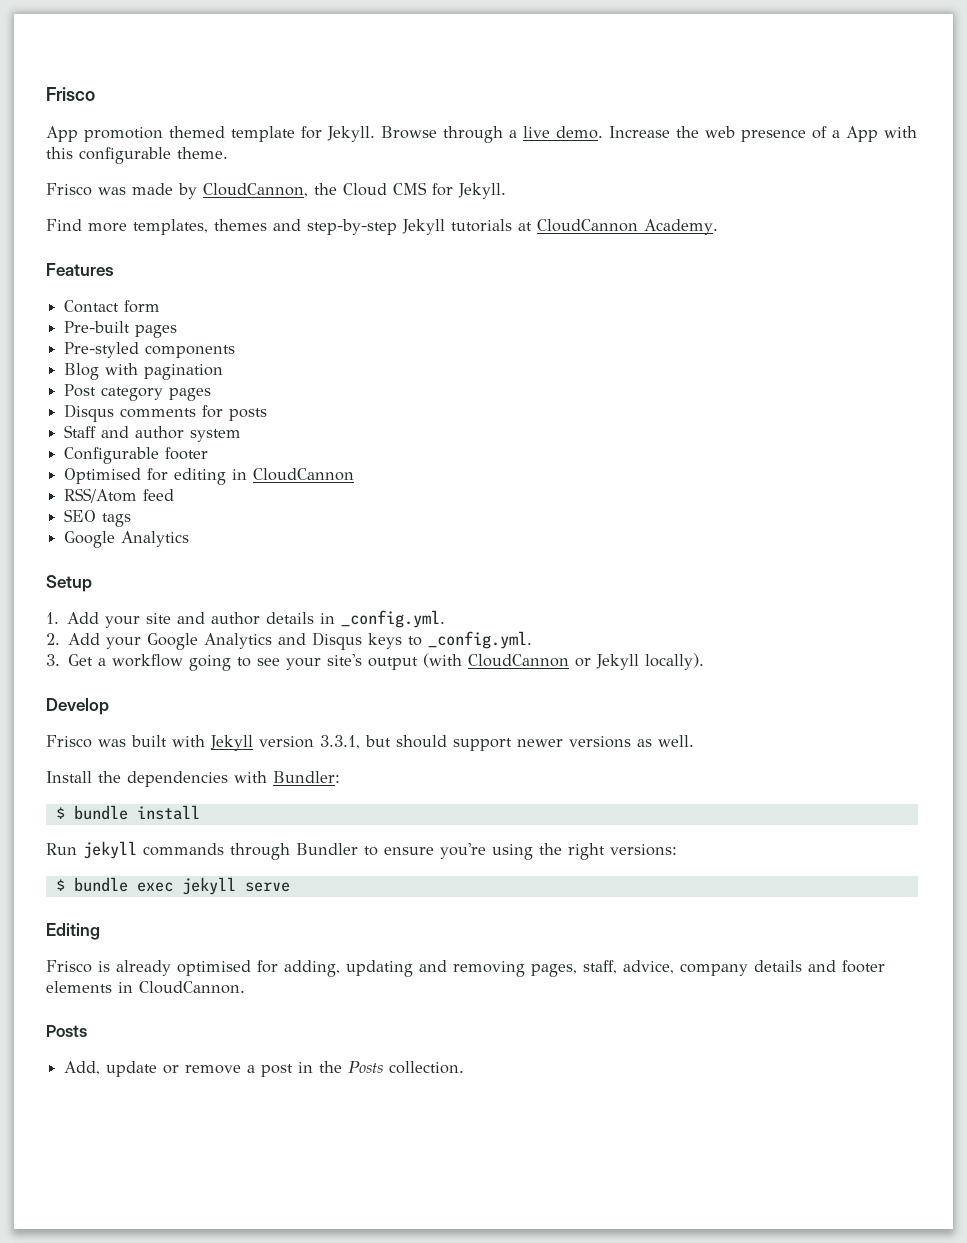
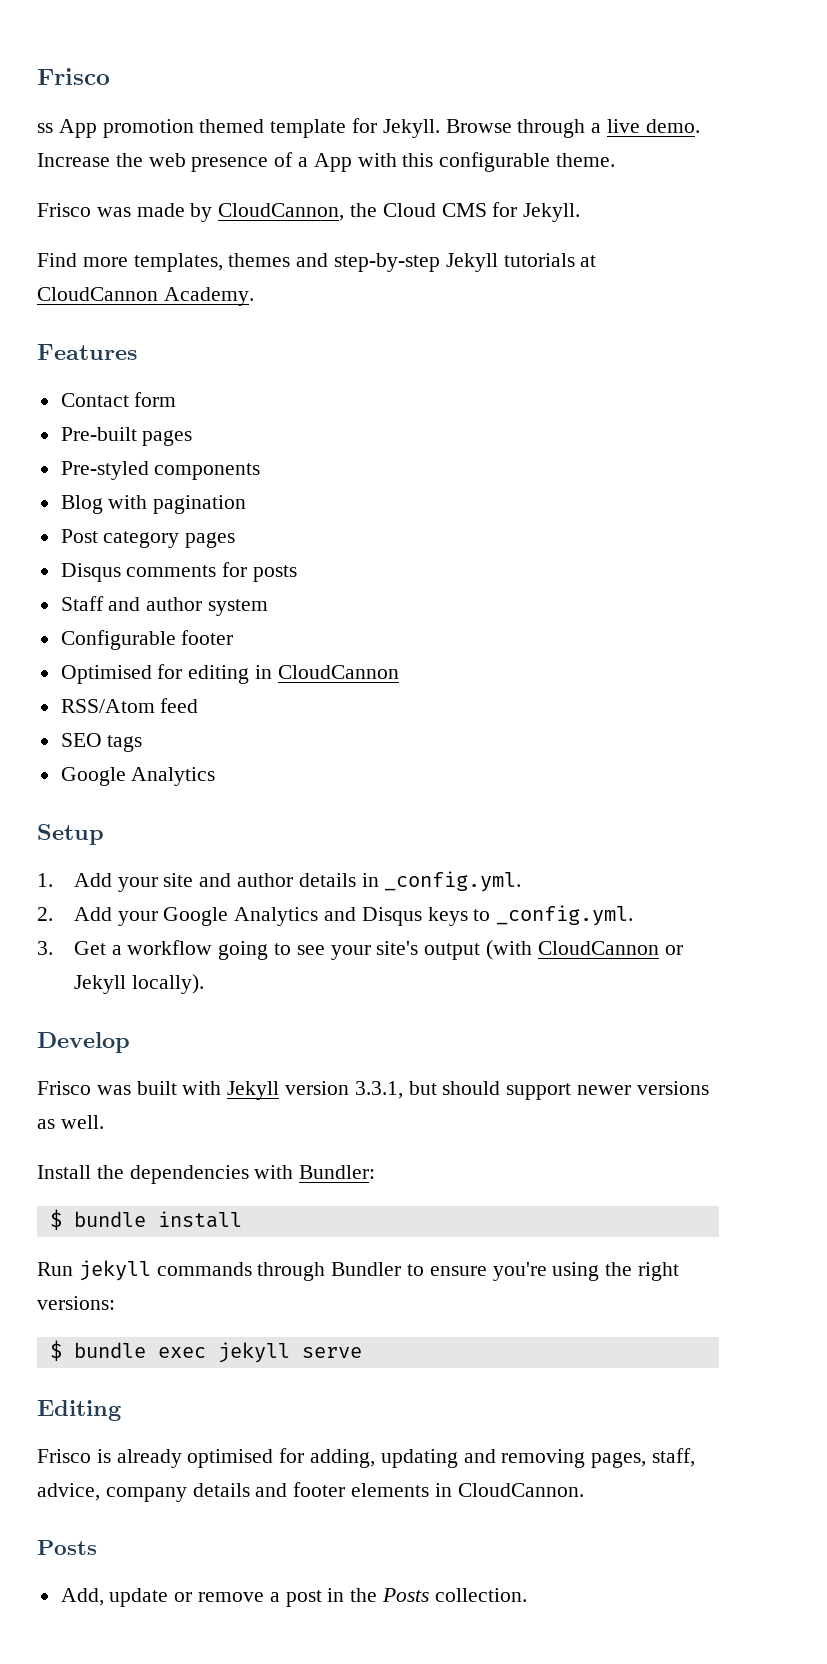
(95, 94) none -> [37,123,53,133] ss

